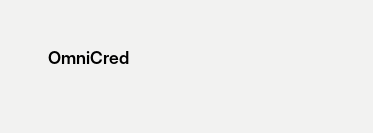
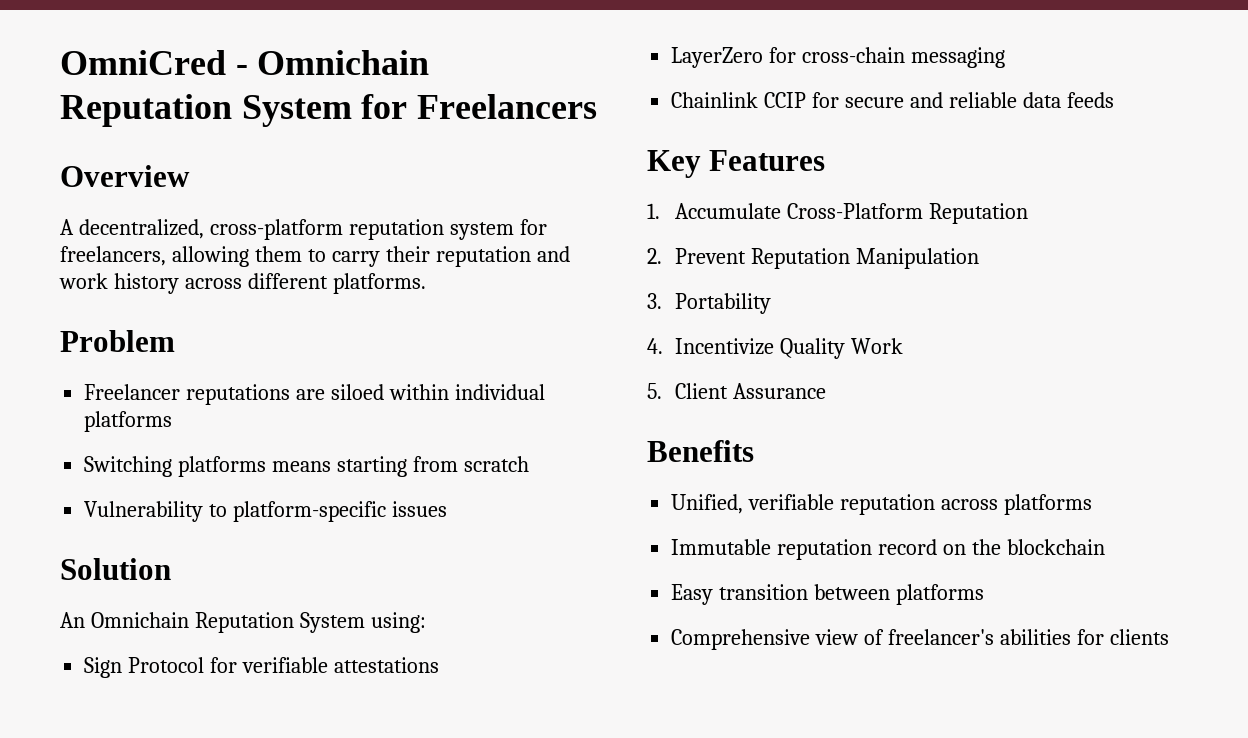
(129, 57) none -> [235,50,430,75] [60,94,598,127] [60,165,190,187] [60,219,547,240] [60,246,570,267] [59,273,426,294] [60,330,175,352] [84,384,545,405] [84,411,173,432] [84,456,529,477] [84,501,448,522] [60,558,171,580] [60,612,426,633] [84,657,439,678] [671,47,1006,68] [671,92,1114,108] [647,150,826,178] [647,203,1028,224] [647,248,979,269] [647,293,771,314] [647,338,903,359] [647,383,826,399] [647,440,754,462] [671,494,1092,515] [671,539,1105,560] [671,584,985,605] [671,629,1169,650] - Omnichain Reputation System for Freelancers // Overview // A decentralized, cross-platform reputation system for freelancers, allowing them to carry their reputation and work history across different platforms. // Problem // Freelancer reputations are siloed within individual platforms // Switching platforms means starting from scratch // Vulnerability to platform-specific issues // Solution // An Omnichain Reputation System using: // Sign Protocol for verifiable attestations // LayerZero for cross-chain messaging // Chainlink CCIP for secure and reliable data feeds // Key Features // 1. Accumulate Cross-Platform Reputation // 2. Prevent Reputation Manipulation // 3. Portability // 4. Incentivize Quality Work // 5. Client Assurance // Benefits // Unified, verifiable reputation across platforms // Immutable reputation record on the blockchain // Easy transition between platforms // Comprehensive view of freelancer's abilities for clients

